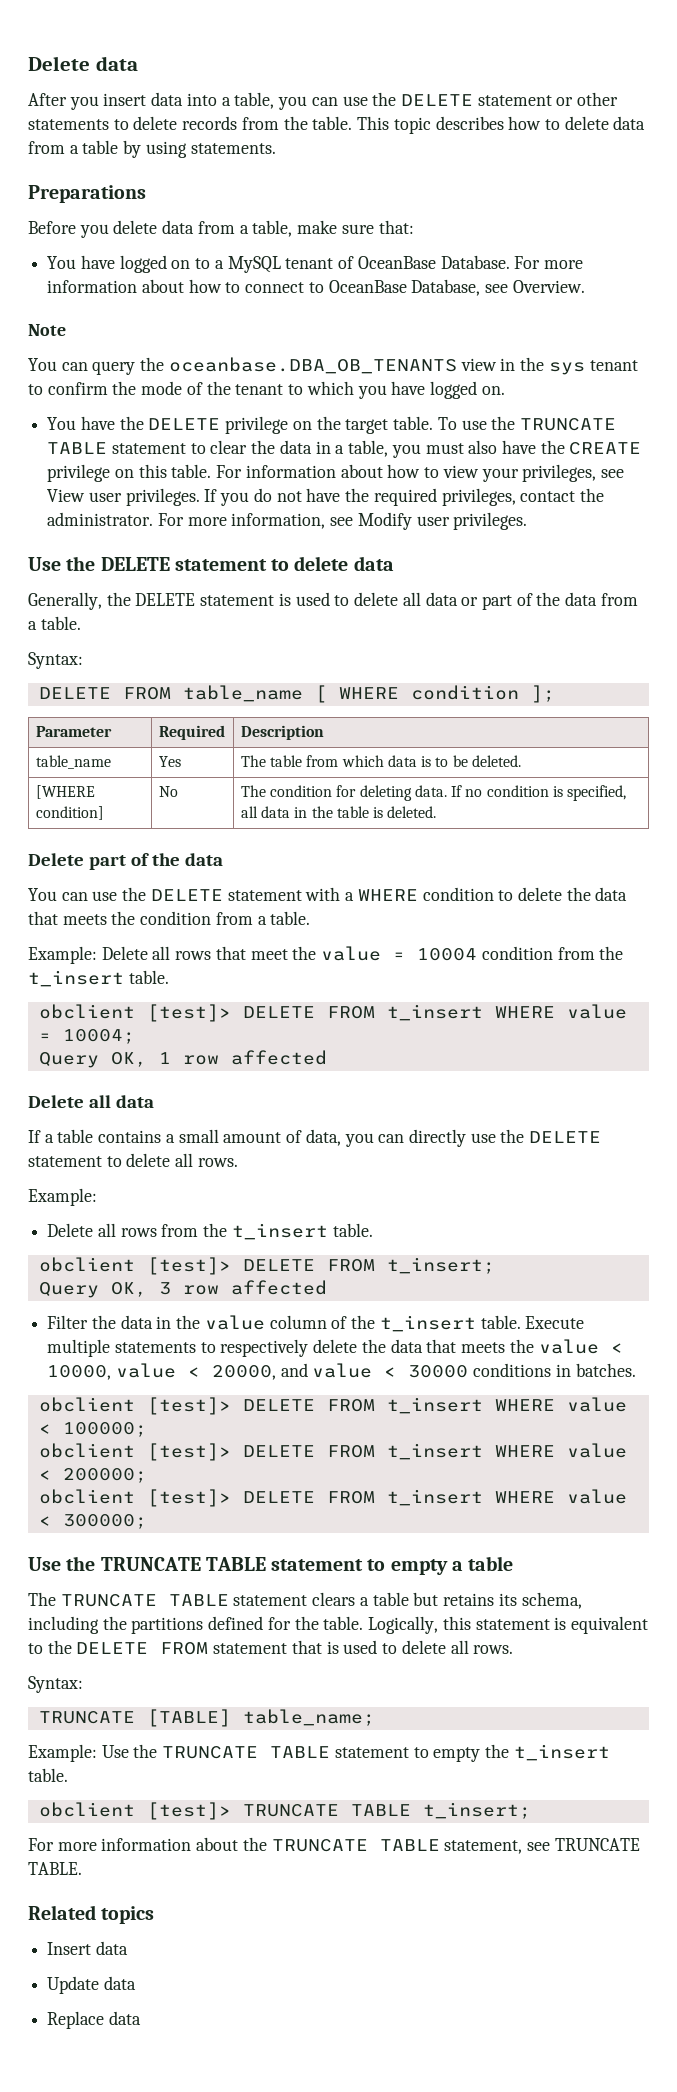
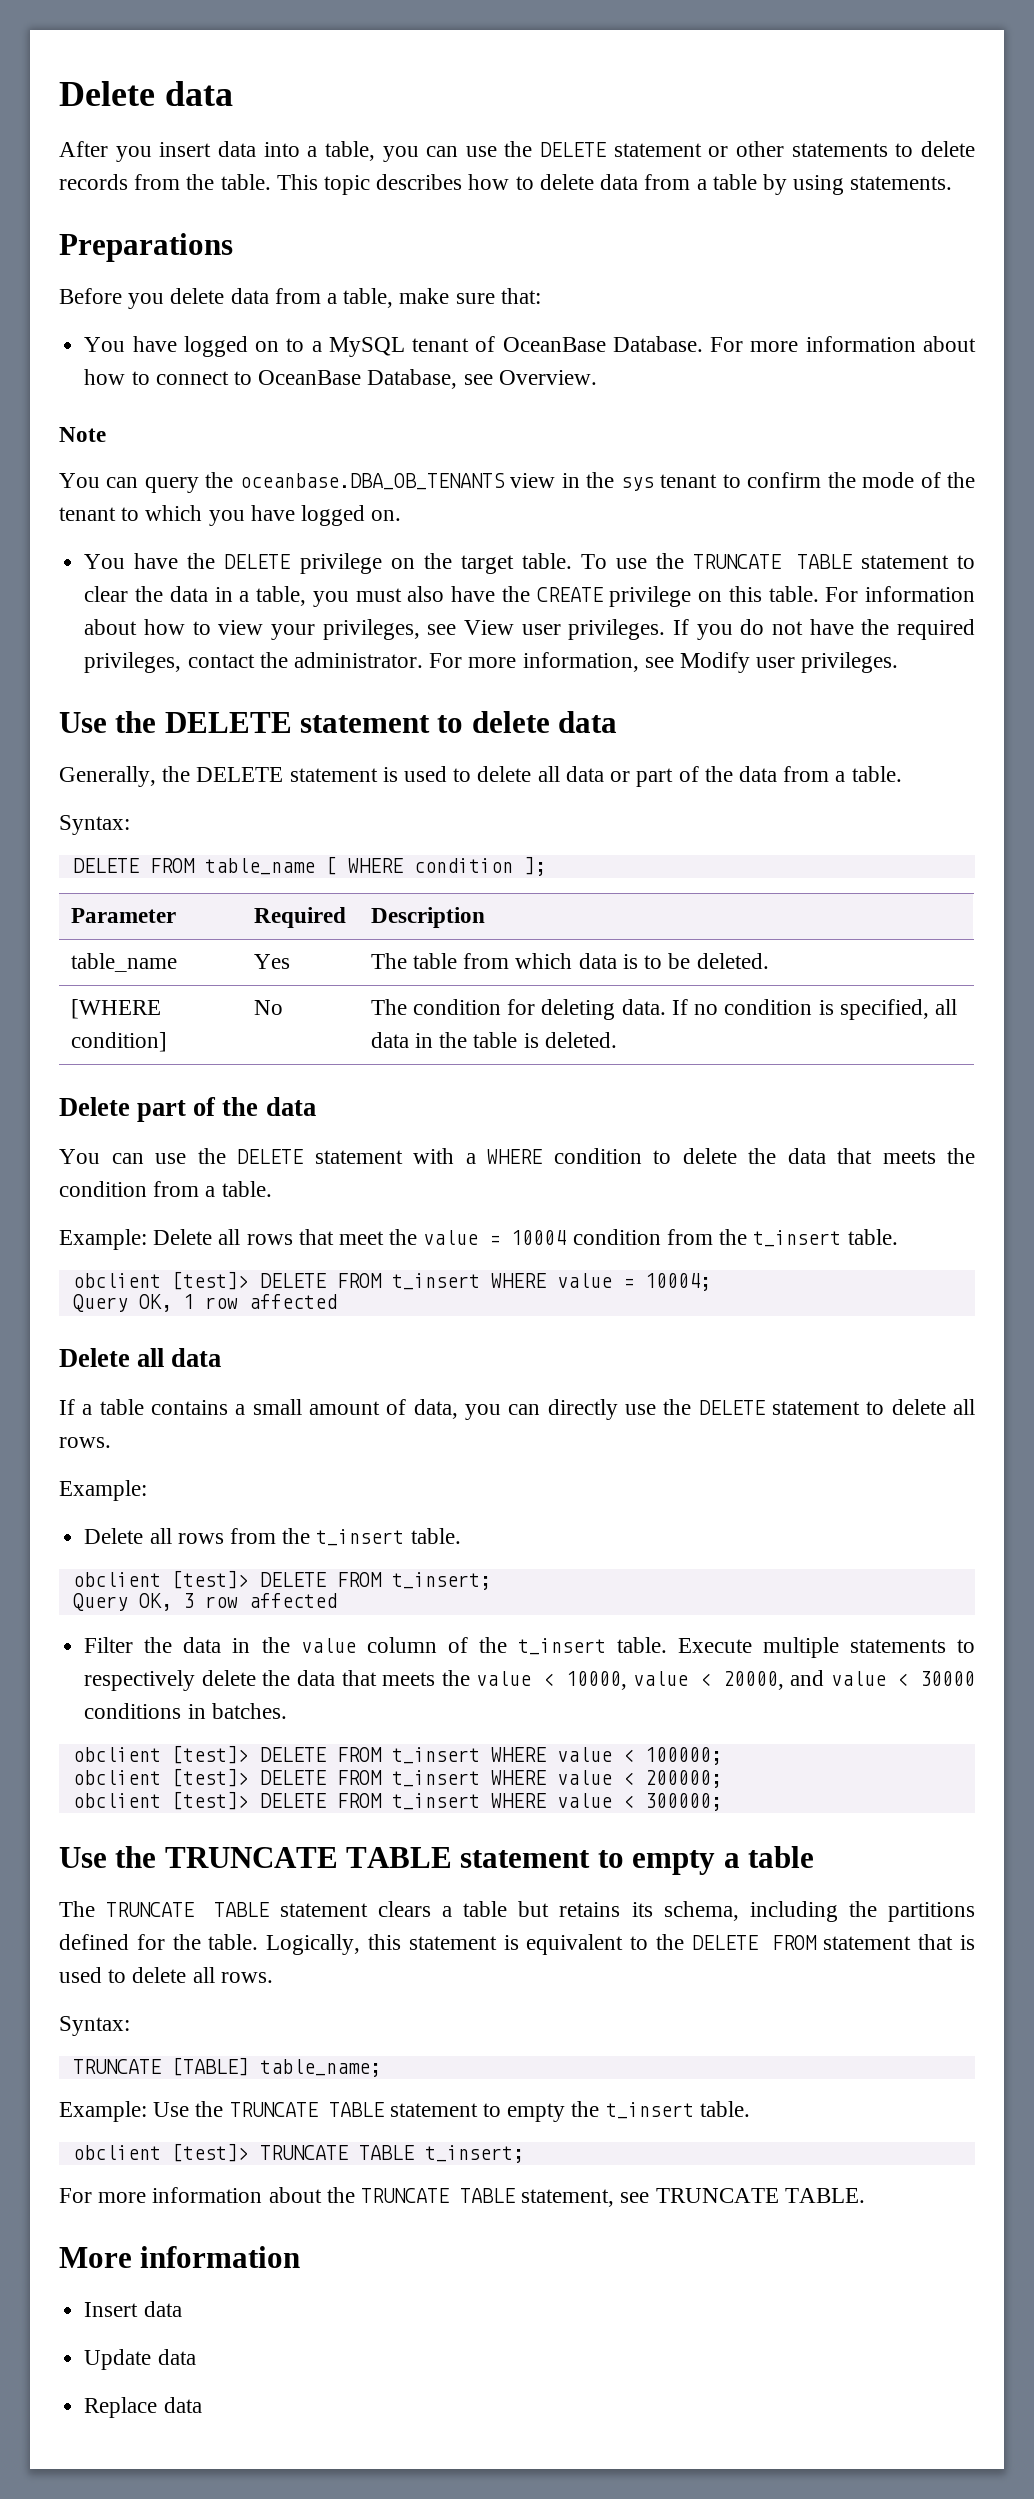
[28,1905,155,1924] Related topics -> [59,2246,301,2268] More information

